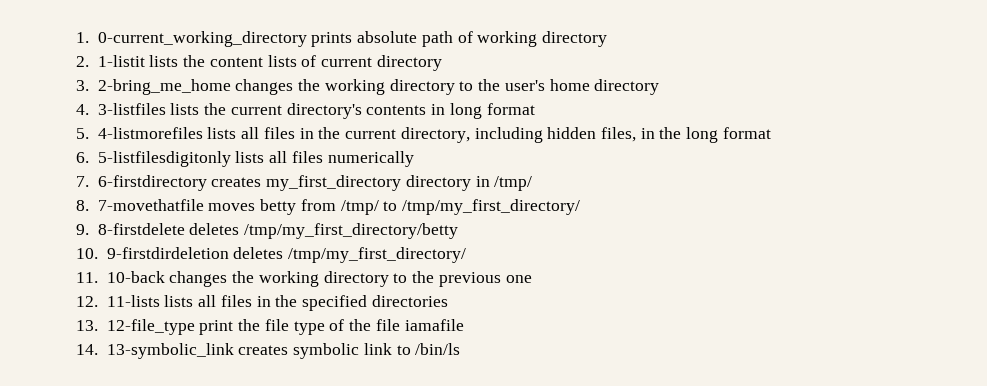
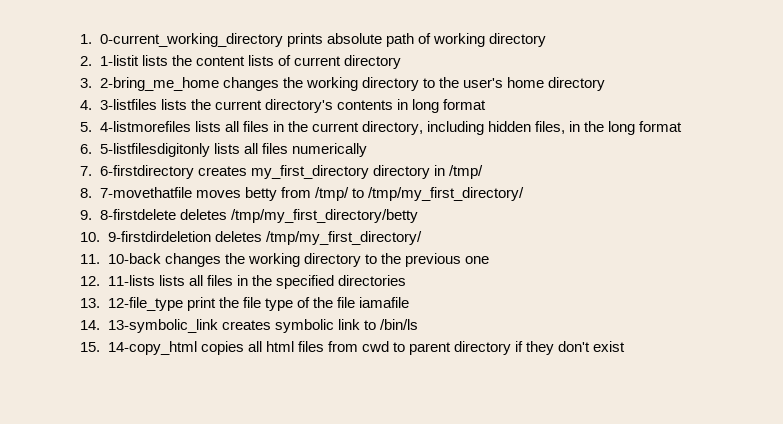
(461, 349) none -> [80,341,626,355] // 15. 14-copy_html copies all html files from cwd to parent directory if they don't exist

